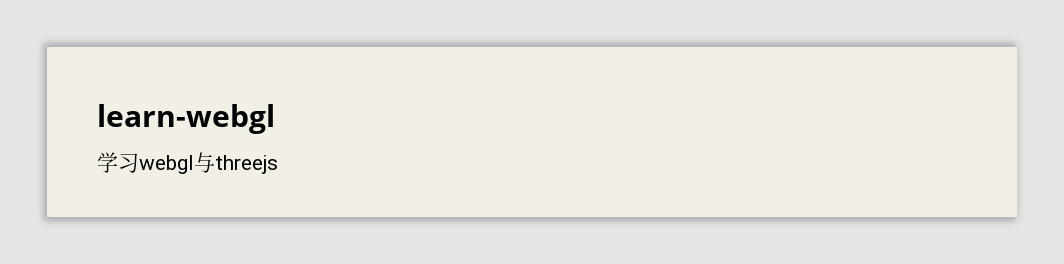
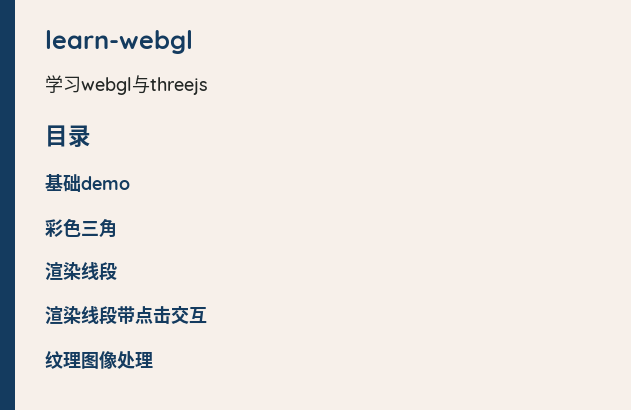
(278, 164) none -> [45,125,91,148] [45,174,130,192] [45,218,117,238] [45,262,117,280] [45,306,207,324] [45,350,153,369] // 目录 // 基础demo // 彩色三角 // 渲染线段 // 渲染线段带点击交互 // 纹理图像处理

